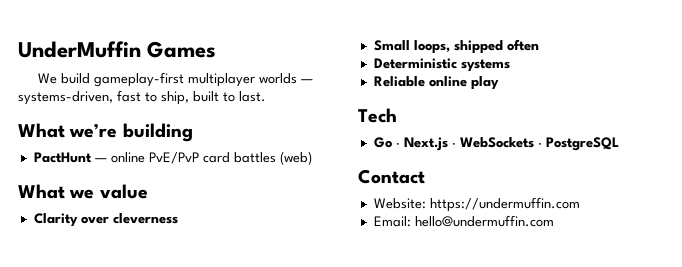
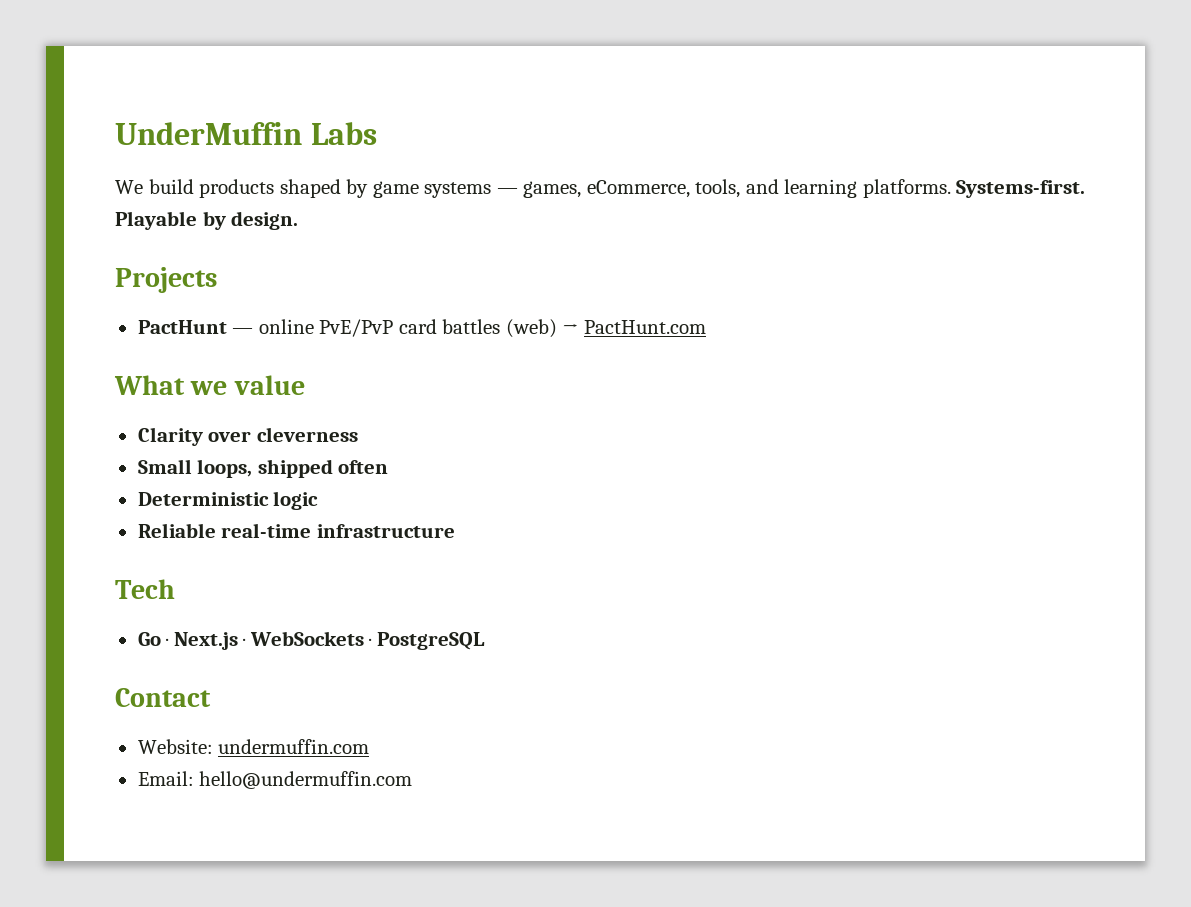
[147,41,217,58] Games -> [310,122,377,145] Labs
[94,72,314,87] [18,90,266,105] [18,123,193,142] gameplay-first multiplayer worlds — systems-driven, fast to ship, built to last. // What we’re building -> [199,179,1086,198] [115,211,299,230] [115,267,217,293] products shaped by game systems — games, eCommerce, tools, and learning platforms. Systems-first. Playable by design. // Projects
(312, 158) none -> [562,320,706,334] → PactHunt.com
[460,59,510,72] systems -> [273,491,319,510] logic
[428,76,499,90] online play -> [221,523,455,538] real-time infrastructure
[429,197,580,212] https://undermuffin.com -> [218,739,370,754] undermuffin.com

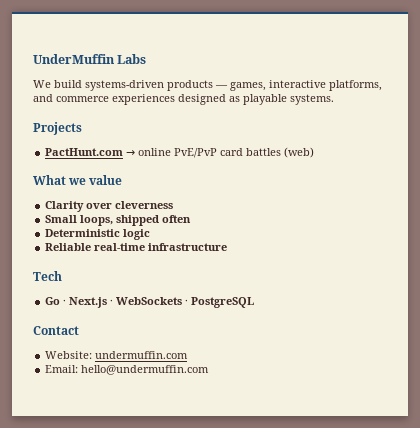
[199,179,1086,198] [115,211,299,230] products shaped by game systems — games, eCommerce, tools, and learning platforms. Systems-first. Playable by design. -> [85,80,382,91] [33,94,334,105] systems-driven products — games, interactive platforms, and commerce experiences designed as playable systems.
[137,320,254,334] PactHunt — -> [45,148,136,156] PactHunt.com →
[562,320,706,334] → PactHunt.com -> (315, 152) none

